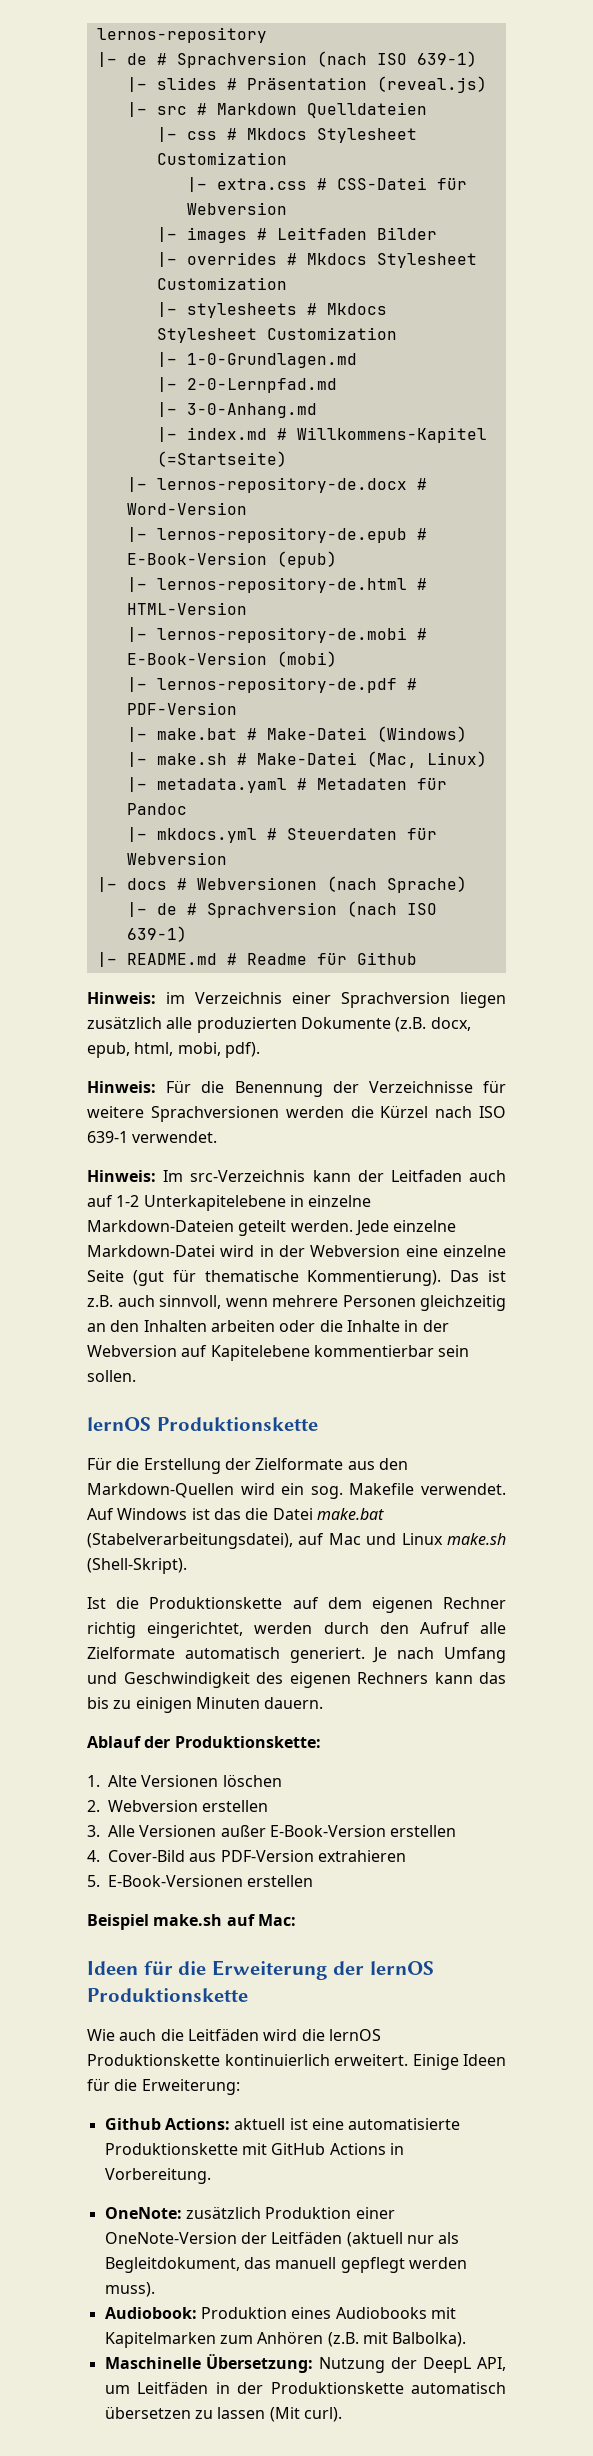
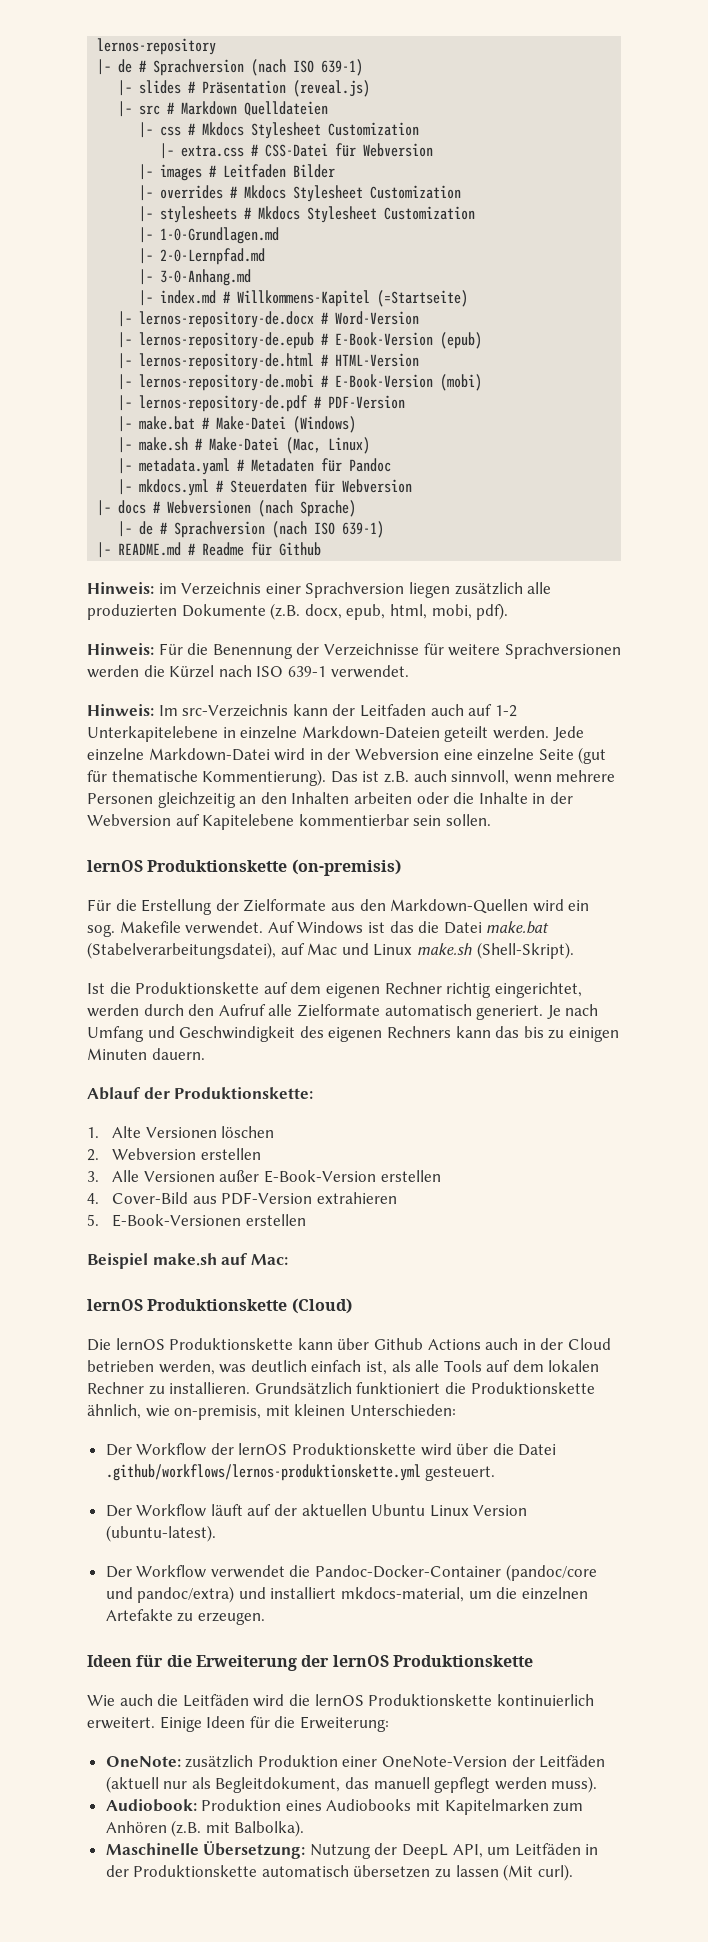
(318, 1424) none -> [291,859,401,876] (on-premisis)
(296, 1920) none -> [87,1298,352,1314] [87,1338,611,1351] [87,1360,600,1375] [87,1382,595,1395] [87,1404,456,1420] [105,1443,557,1456] [105,1464,496,1481] [105,1504,528,1517] [105,1525,216,1542] [105,1564,597,1581] [105,1586,588,1603] [105,1609,265,1625] // lernOS Produktionskette (Cloud) // Die lernOS Produktionskette kann über Github Actions auch in der Cloud betrieben werden, was deutlich einfach ist, als alle Tools auf dem lokalen Rechner zu installieren. Grundsätzlich funktioniert die Produktionskette ähnlich, wie on-premisis, mit kleinen Unterschieden: // Der Workflow der lernOS Produktionskette wird über die Datei .github/workflows/lernos-produktionskette.yml gesteuert. // Der Workflow läuft auf der aktuellen Ubuntu Linux Version (ubuntu-latest). // Der Workflow verwendet die Pandoc-Docker-Container (pandoc/core und pandoc/extra) und installiert mkdocs-material, um die einzelnen Artefakte zu erzeugen.
[104,2118,461,2130] [104,2143,404,2155] [104,2168,211,2184] // Github Actions: aktuell ist eine automatisierte Produktionskette mit GitHub Actions in Vorbereitung. -> (389, 1724) none

